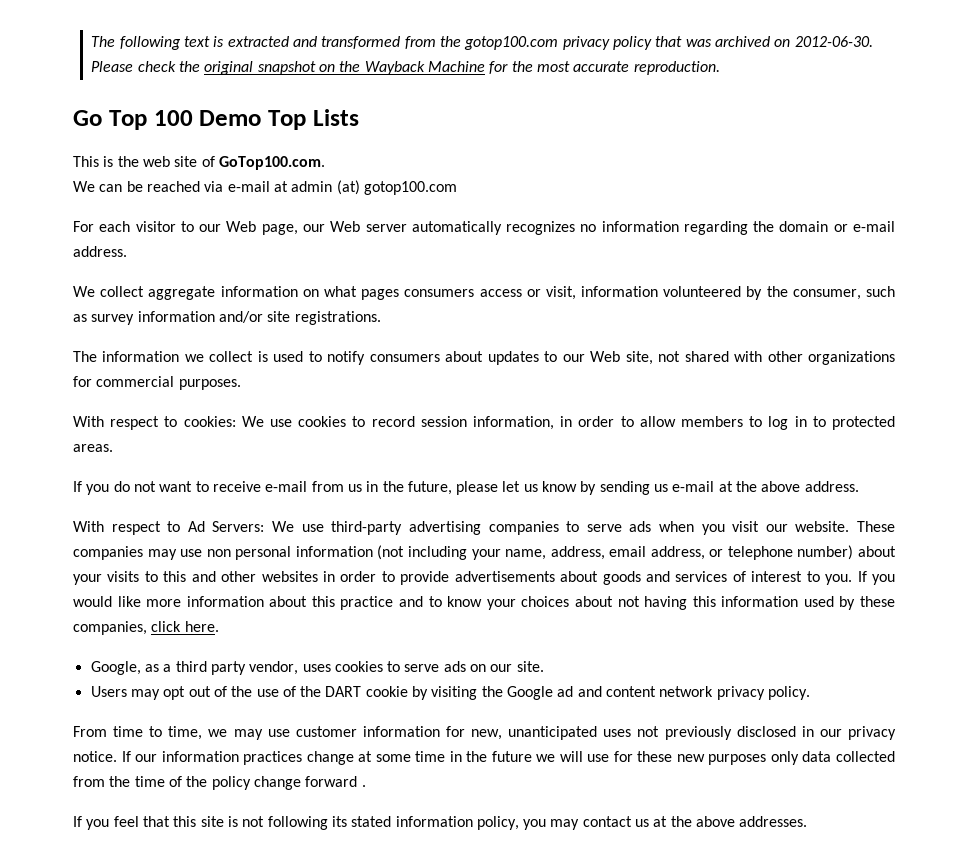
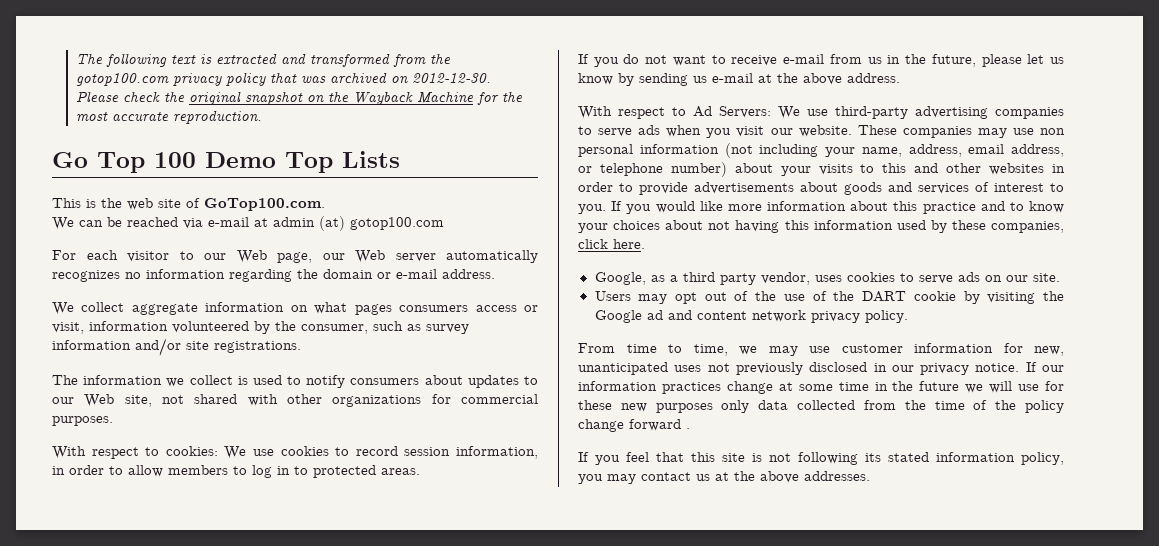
[794,36,873,47] 2012-06-30. -> [412,73,492,83] 2012-12-30.

